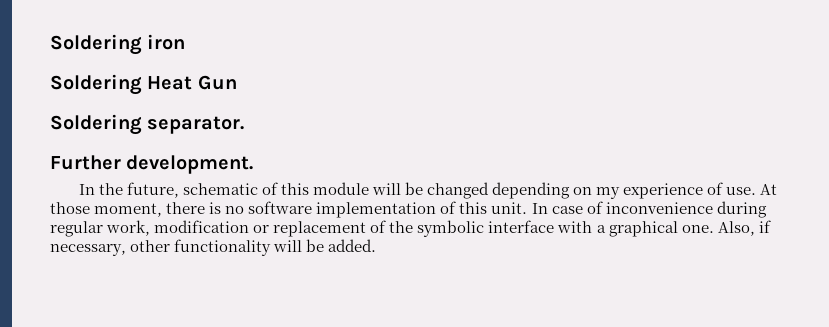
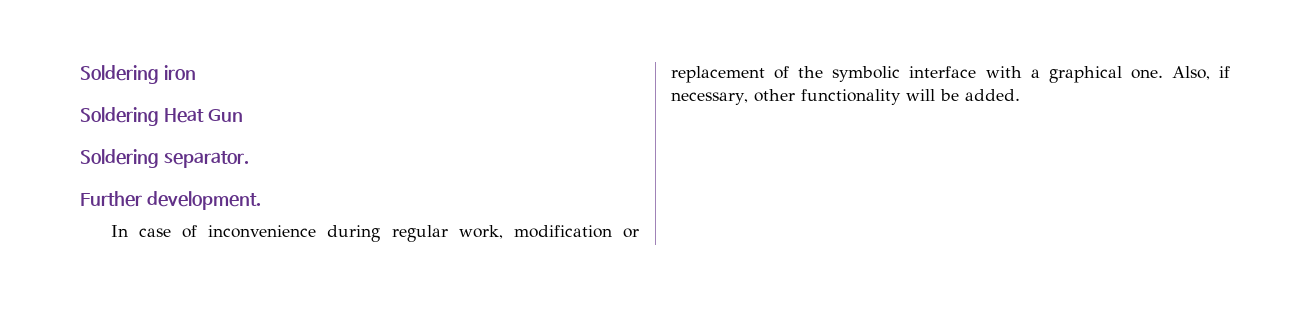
[98,182,778,199] [50,201,548,218] the future, schematic of this module will be changed depending on my experience of use. At those moment, there is no software implementation of this unit. In -> (128, 231) none

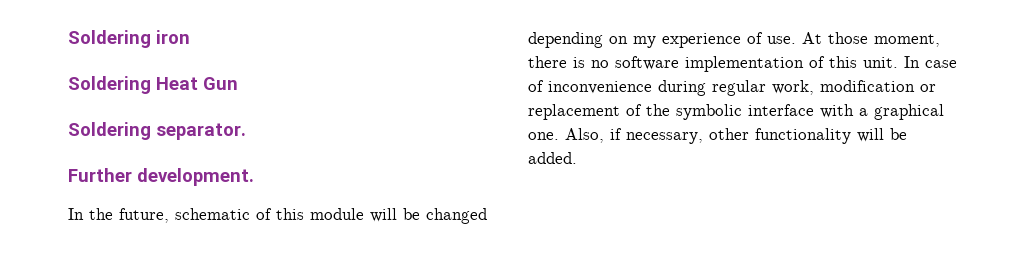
(128, 231) none -> [89,208,487,224] [528,32,940,48] [528,56,920,72] the future, schematic of this module will be changed depending on my experience of use. At those moment, there is no software implementation of this unit. In

